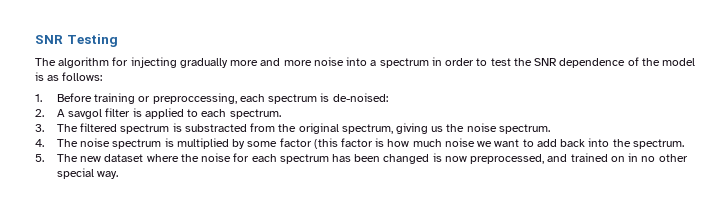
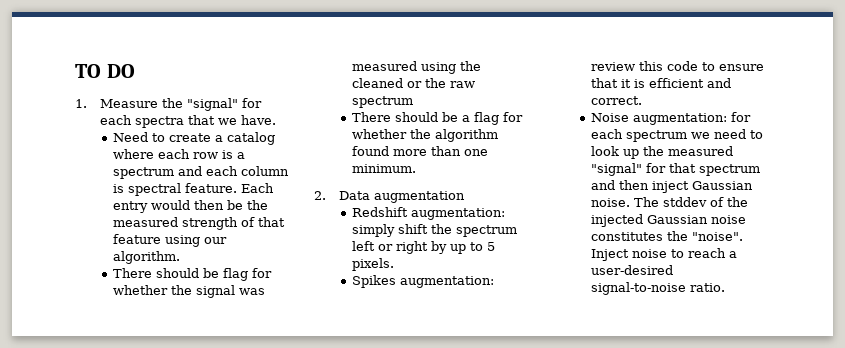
[35,34,118,47] [35,57,696,68] [35,72,103,81] [35,93,388,104] [35,108,281,119] [35,123,550,134] [35,138,684,149] [35,153,688,164] [56,168,119,179] SNR Testing // The algorithm for injecting gradually more and more noise into a spectrum in order to test the SNR dependence of the model is as follows: // 1. Before training or preproccessing, each spectrum is de-noised: // 2. A savgol filter is applied to each spectrum. // 3. The filtered spectrum is substracted from the original spectrum, giving us the noise spectrum. // 4. The noise spectrum is multiplied by some factor (this factor is how much noise we want to add back into the spectrum. // 5. The new dataset where the noise for each spectrum has been changed is now preprocessed, and trained on in no other special way. -> [75,64,135,78] [75,98,262,111] [99,115,276,128] [113,132,276,145] [113,149,246,159] [113,166,290,179] [113,183,275,196] [113,200,269,213] [113,217,286,230] [113,234,228,247] [113,251,181,264] [113,268,273,281] [113,285,266,298] [352,61,482,74] [352,78,476,88] [352,96,414,108] [352,112,524,125] [352,129,499,142] [352,146,489,156] [352,164,417,173] [314,191,465,203] [352,207,506,220] [352,224,518,237] [352,241,496,254] [352,258,395,271] [352,275,495,288] [591,61,765,71] [591,78,732,88] [591,96,643,105] [591,112,752,125] [591,129,764,142] [591,146,734,159] [591,163,761,176] [591,180,754,193] [591,197,749,207] [591,214,747,227] [591,231,744,241] [591,248,738,261] [591,265,674,275] [591,282,726,295] TO DO // 1. Measure the "signal" for each spectra that we have. // Need to create a catalog where each row is a spectrum and each column is spectral feature. Each entry would then be the measured strength of that feature using our algorithm. // There should be flag for whether the signal was measured using the cleaned or the raw spectrum // There should be a flag for whether the algorithm found more than one minimum. // 2. Data augmentation // Redshift augmentation: simply shift the spectrum left or right by up to 5 pixels. // Spikes augmentation: review this code to ensure that it is efficient and correct. // Noise augmentation: for each spectrum we need to look up the measured "signal" for that spectrum and then inject Gaussian noise. The stddev of the injected Gaussian noise constitutes the "noise". Inject noise to reach a user-desired signal-to-noise ratio.

